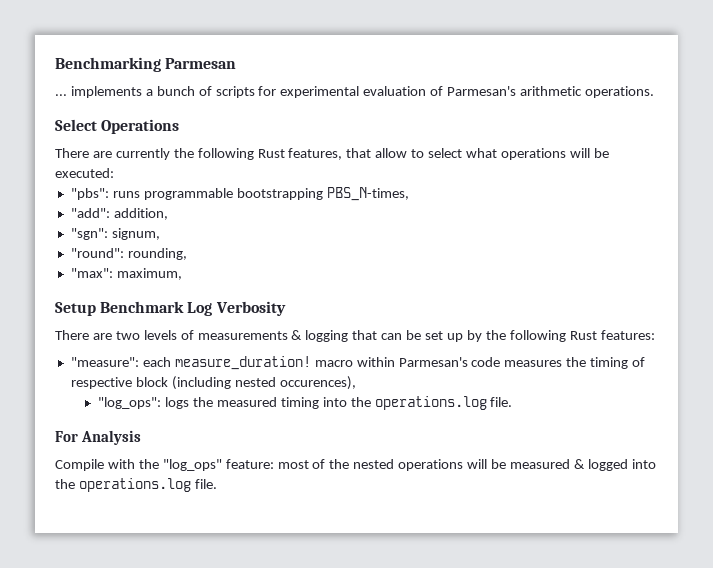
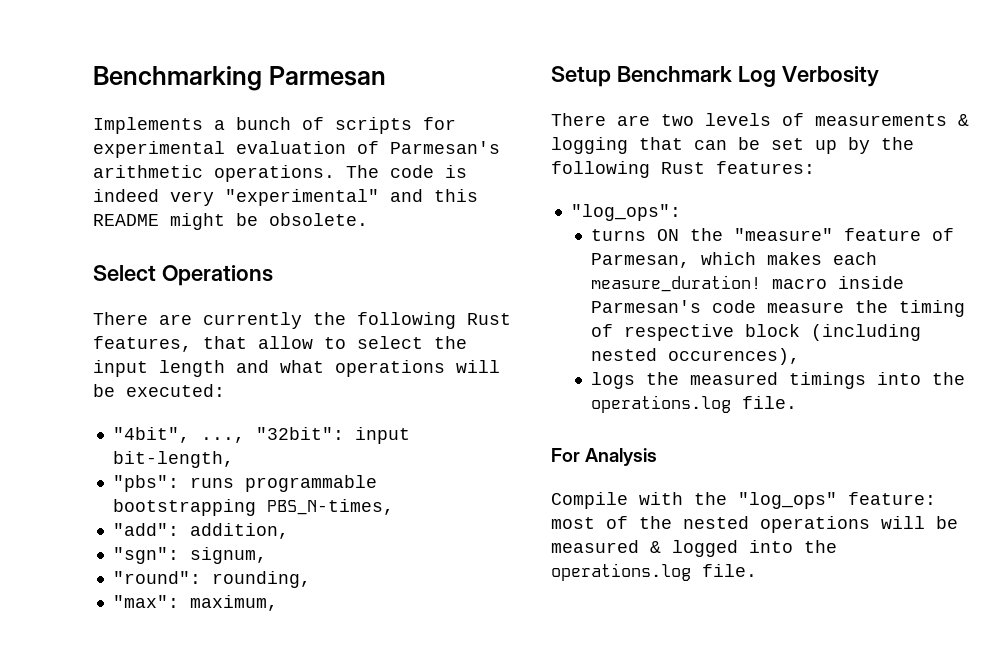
[55,86,142,98] ... implements -> [93,117,203,134] Implements
(654, 92) none -> [346,165,467,178] [93,189,478,206] [93,213,368,230] The code is indeed very "experimental" and this README might be obsolete.
(463, 153) none -> [434,336,467,349] [93,360,269,377] the input length and
(114, 173) none -> [112,427,410,444] [112,451,234,468] // "4bit", ..., "32bit": input bit-length,
[70,357,139,367] "measure": -> [570,204,681,221] [590,228,954,241] [590,252,822,268] "log_ops": // turns ON the "measure" feature of Parmesan, which makes
[356,357,395,367] within -> [837,276,904,289] inside
[504,360,563,367] measures -> [766,302,844,313] measure
[98,397,162,409] "log_ops": -> (800, 356) none
[280,397,319,409] timing -> [788,372,866,389] timings

